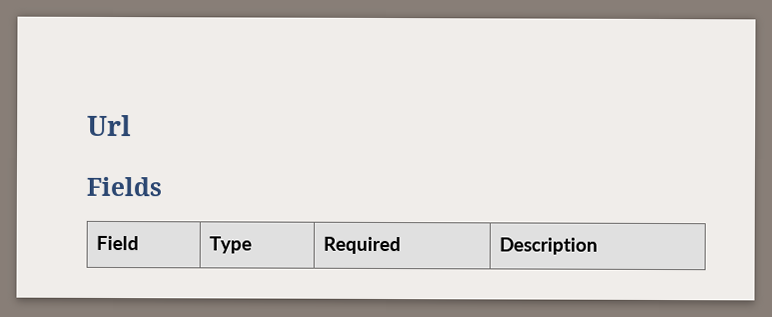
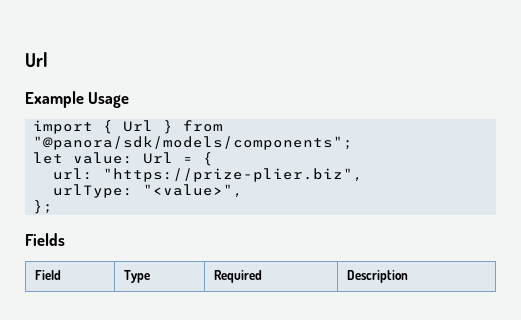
[87,114,131,137] Url -> [25,52,48,67] [25,91,130,108] [32,120,223,134] [32,136,353,150] [32,152,213,166] [52,168,363,182] [52,184,243,198] [32,200,53,214] Url // Example Usage // import { Url } from "@panora/sdk/models/components"; // let value: Url = { // url: "https://prize-plier.biz", // urlType: "<value>", // };

